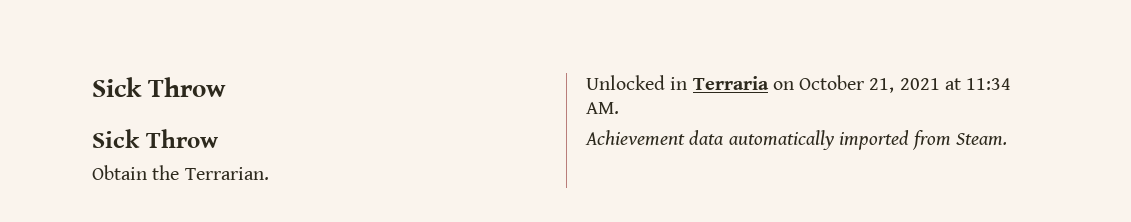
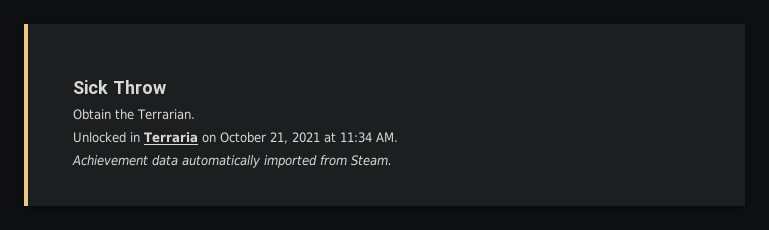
[92,77,227,97] [92,129,218,148] Sick Throw // Sick Throw -> [73,80,166,94] Sick Throw

